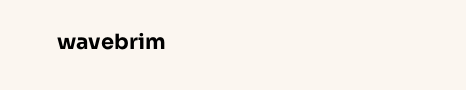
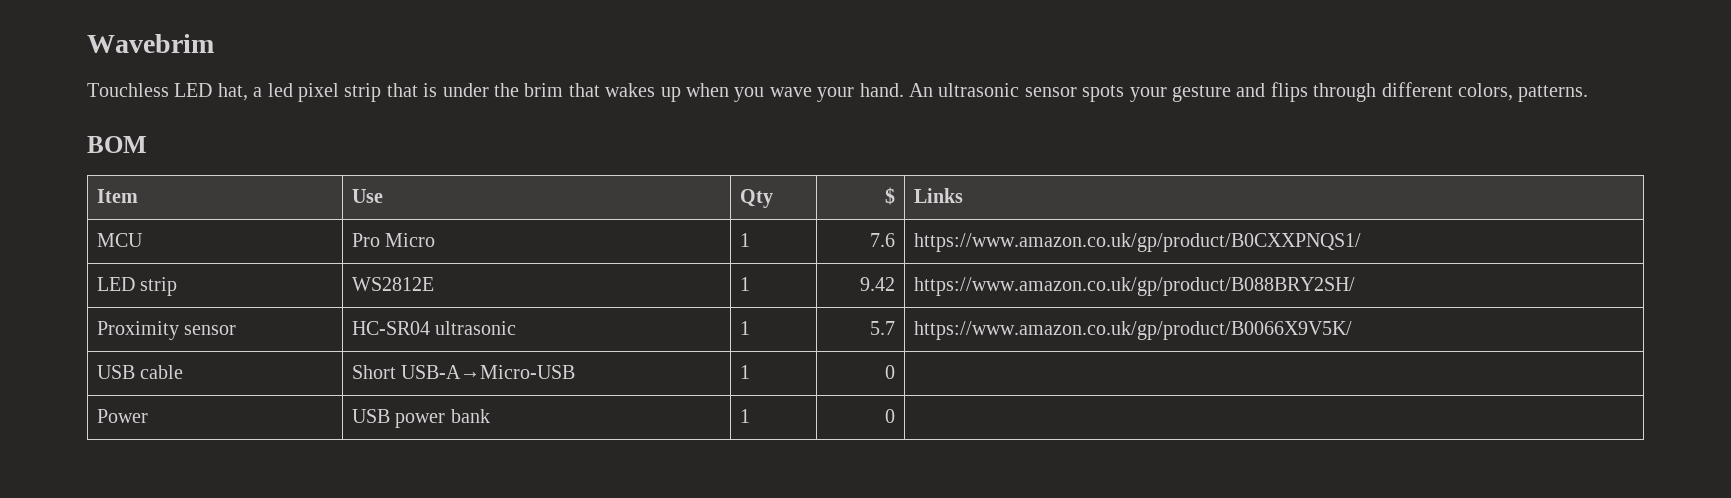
[57,32,166,50] wavebrim -> [87,34,214,53] [87,82,1589,102] [87,136,147,153] [97,189,139,203] [352,189,384,203] [740,189,774,208] [884,187,895,205] [914,188,964,203] [97,233,144,247] [352,233,436,247] [740,233,751,247] [869,233,895,247] [914,233,1362,252] [97,277,178,296] [352,277,435,291] [740,277,751,291] [859,277,895,291] [914,277,1356,296] [97,321,237,340] [352,321,517,335] [740,321,751,335] [869,321,895,335] [914,321,1353,340] [97,365,184,379] [352,365,576,379] [740,365,751,379] [884,365,895,379] [97,409,149,423] [352,409,490,428] [740,409,751,423] [884,409,895,423] Wavebrim // Touchless LED hat, a led pixel strip that is under the brim that wakes up when you wave your hand. An ultrasonic sensor spots your gesture and flips through different colors, patterns. // BOM // Item | Use | Qty | $ | Links // MCU | Pro Micro | 1 | 7.6 | https://www.amazon.co.uk/gp/product/B0CXXPNQS1/ // LED strip | WS2812E | 1 | 9.42 | https://www.amazon.co.uk/gp/product/B088BRY2SH/ // Proximity sensor | HC-SR04 ultrasonic | 1 | 5.7 | https://www.amazon.co.uk/gp/product/B0066X9V5K/ // USB cable | Short USB-A→Micro-USB | 1 | 0 | // Power | USB power bank | 1 | 0 |

